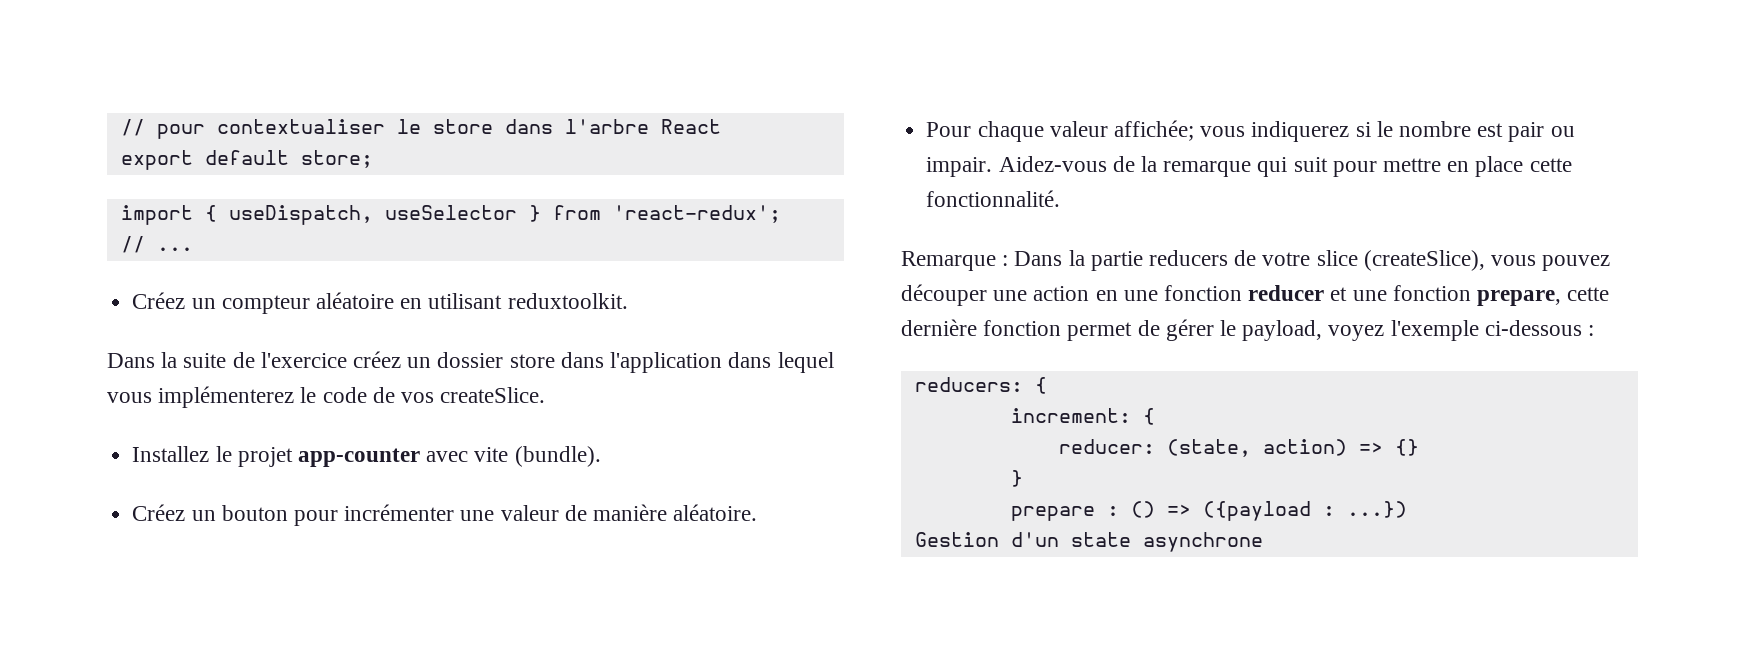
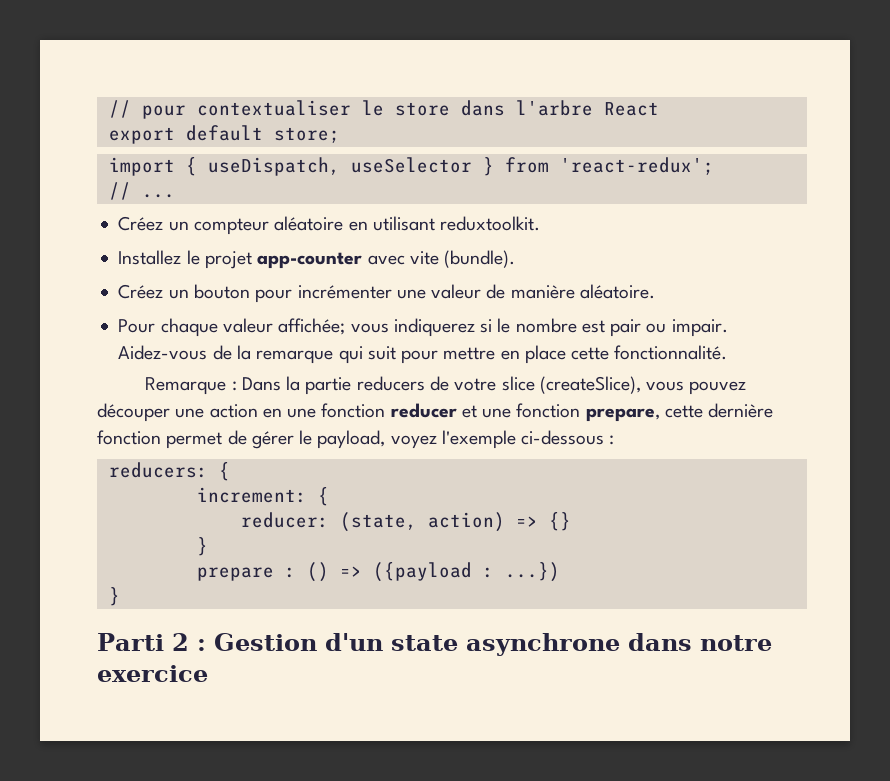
[107,351,834,373] [107,386,546,408] // Dans la suite de l'exercice créez un dossier store dans l'application dans lequel vous implémenterez le code de vos createSlice. -> (541, 223) none
(1407, 509) none -> [108,587,120,606] [97,633,206,651] } // Parti 2 :
(1263, 542) none -> [627,633,772,651] [97,665,208,682] dans notre exercice

